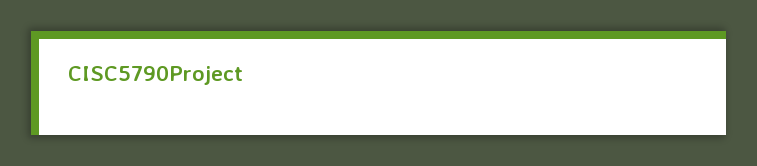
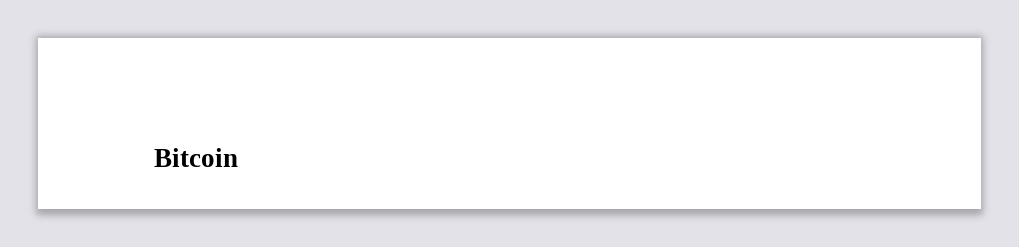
[68,65,243,85] CISC5790Project -> [154,148,238,167] Bitcoin

